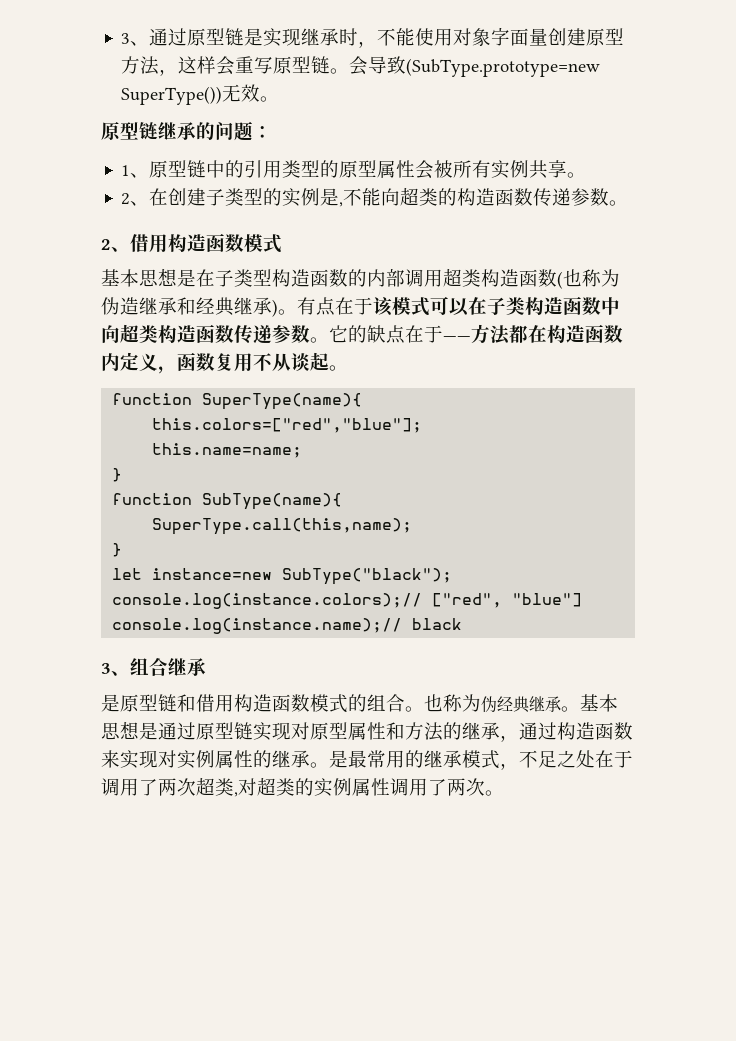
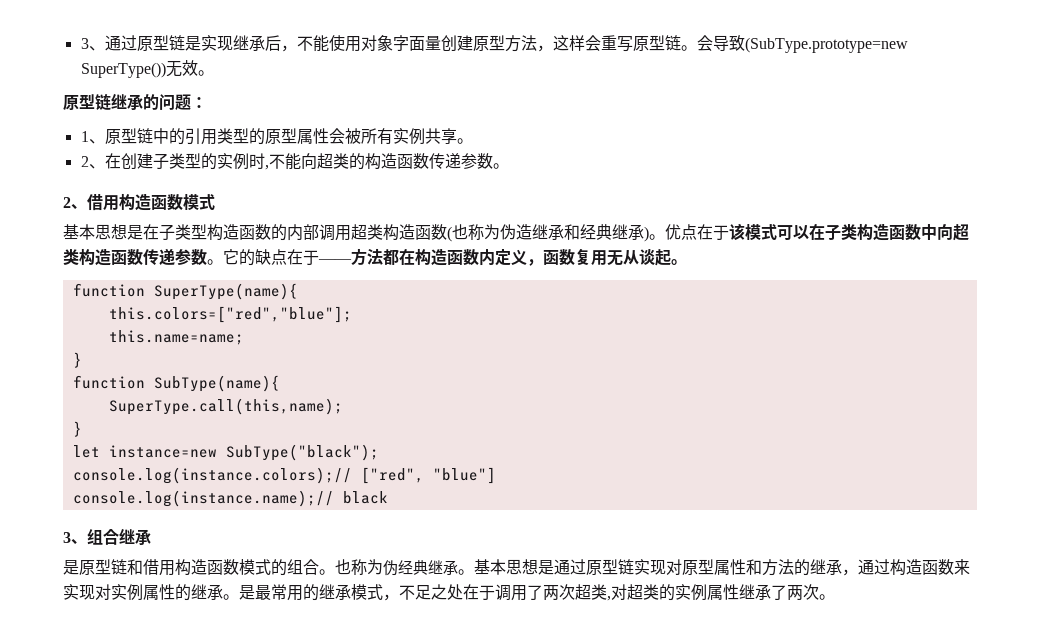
[339,28,359,46] 时 -> [264,35,281,51] 后
[320,188,340,206] 是 -> [248,153,265,169] 时
[297,297,316,315] 有 -> [665,224,681,240] 优
[253,353,273,371] 不 -> [607,250,623,266] 无
[390,778,428,796] 调用 -> [739,584,771,600] 继承

